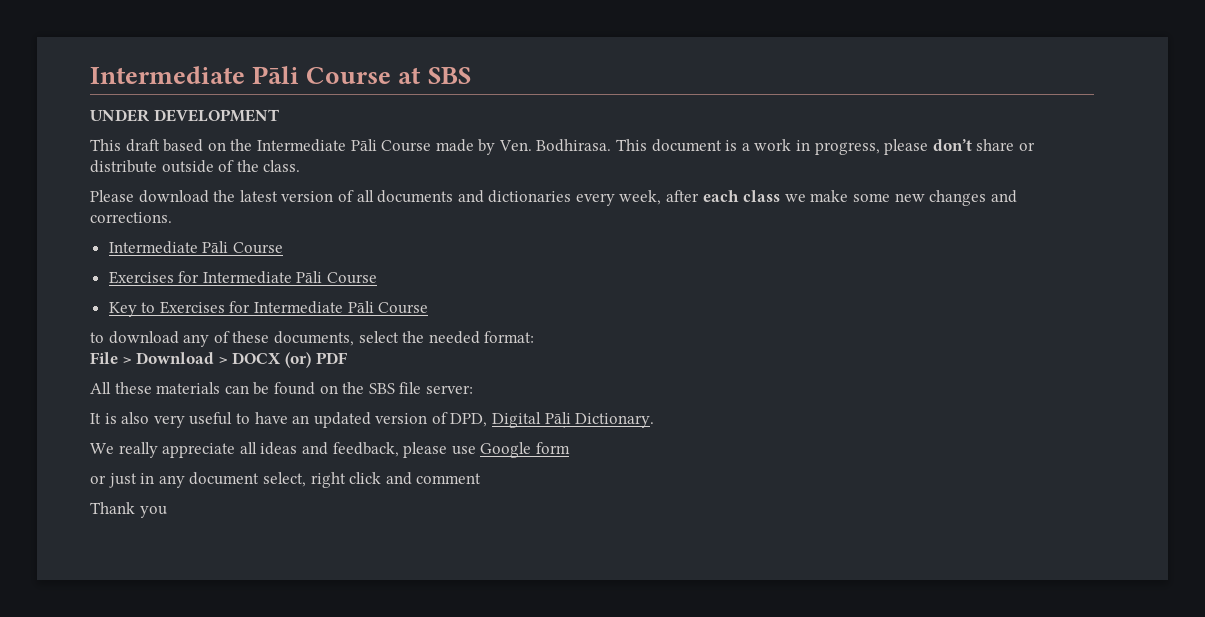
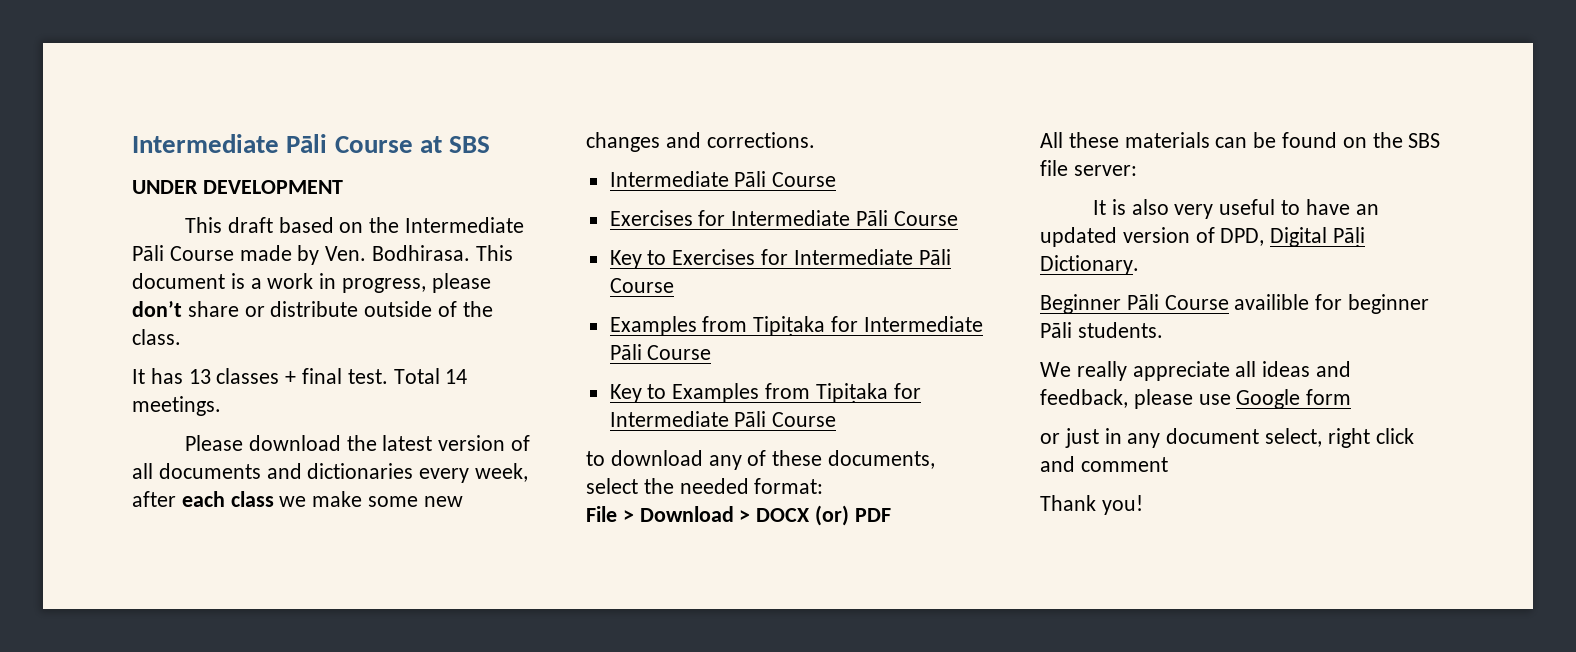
(301, 166) none -> [132,368,468,384] [132,396,221,416] // It has 13 classes + final test. Total 14 meetings.
(429, 308) none -> [609,316,983,336] [609,344,712,360] [609,383,921,403] [609,411,837,427] // Examples from Tipiṭaka for Intermediate Pāli Course // Key to Examples from Tipiṭaka for Intermediate Pāli Course
(655, 420) none -> [1040,294,1430,314] [1040,322,1163,338] // Beginner Pāli Course availible for beginner Pāli students.
[139,506,167,518] you -> [1101,495,1143,515] you!

